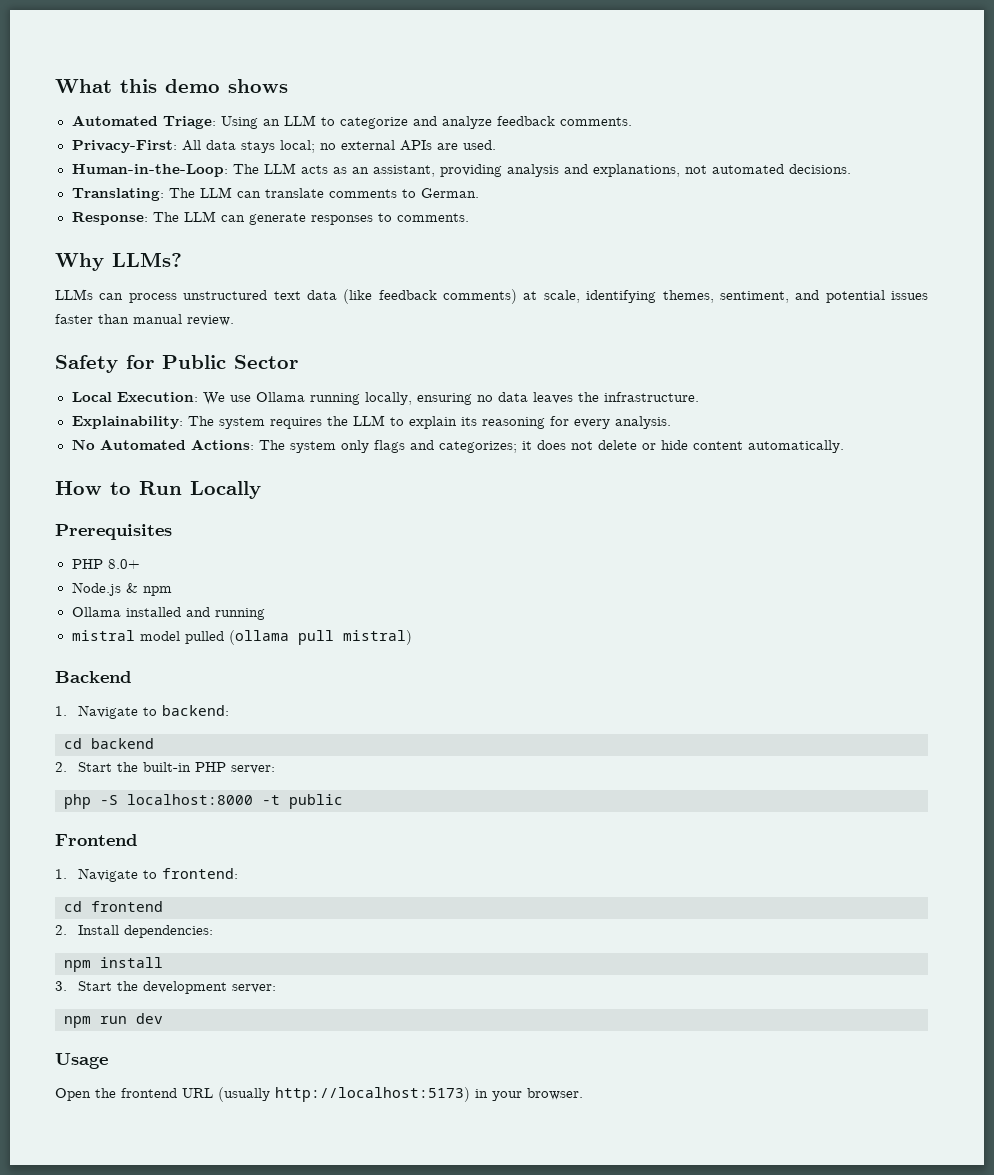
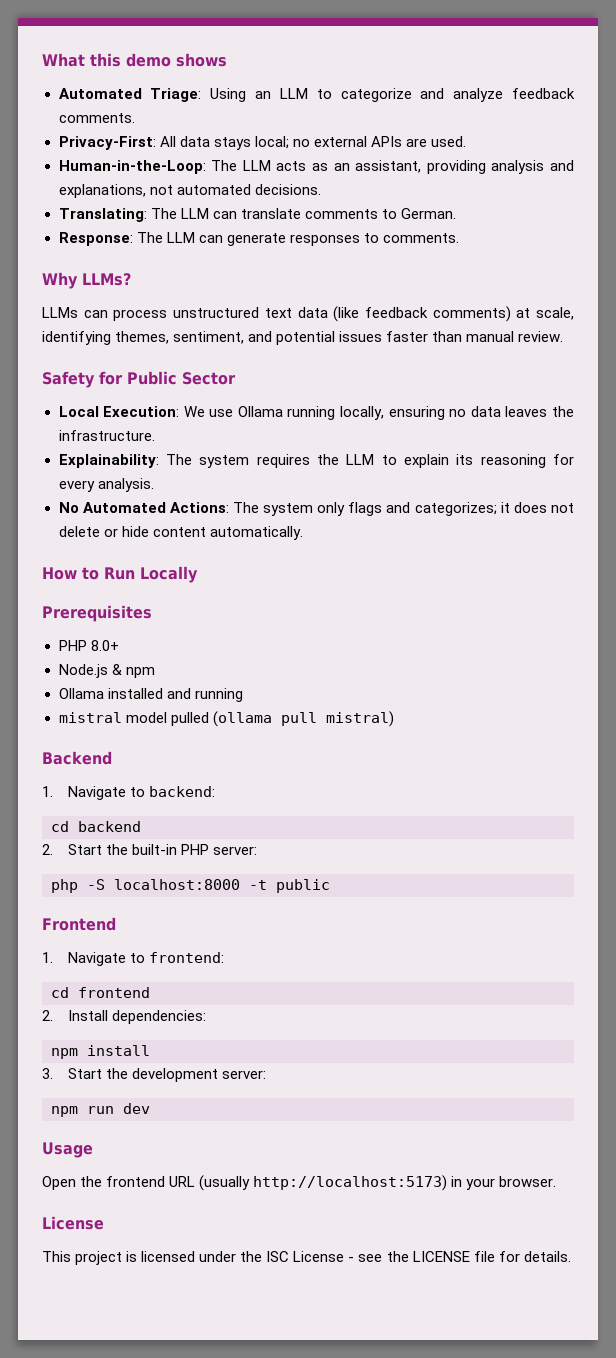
(583, 1094) none -> [42,1216,104,1230] [42,1251,571,1265] // License // This project is licensed under the ISC License - see the LICENSE file for details.

